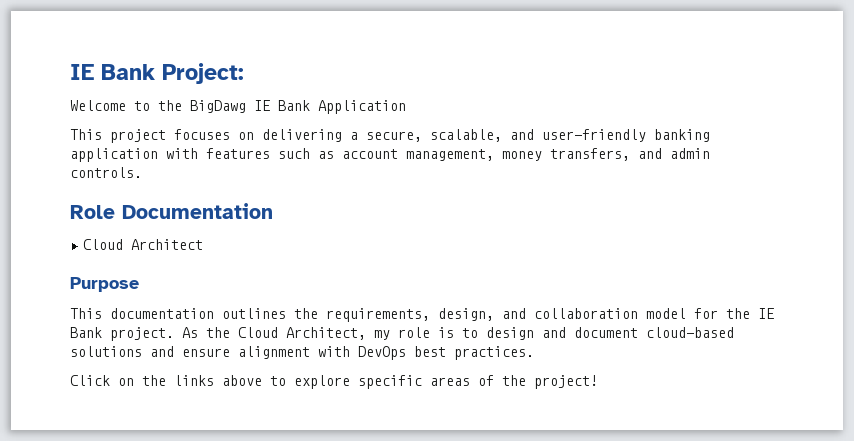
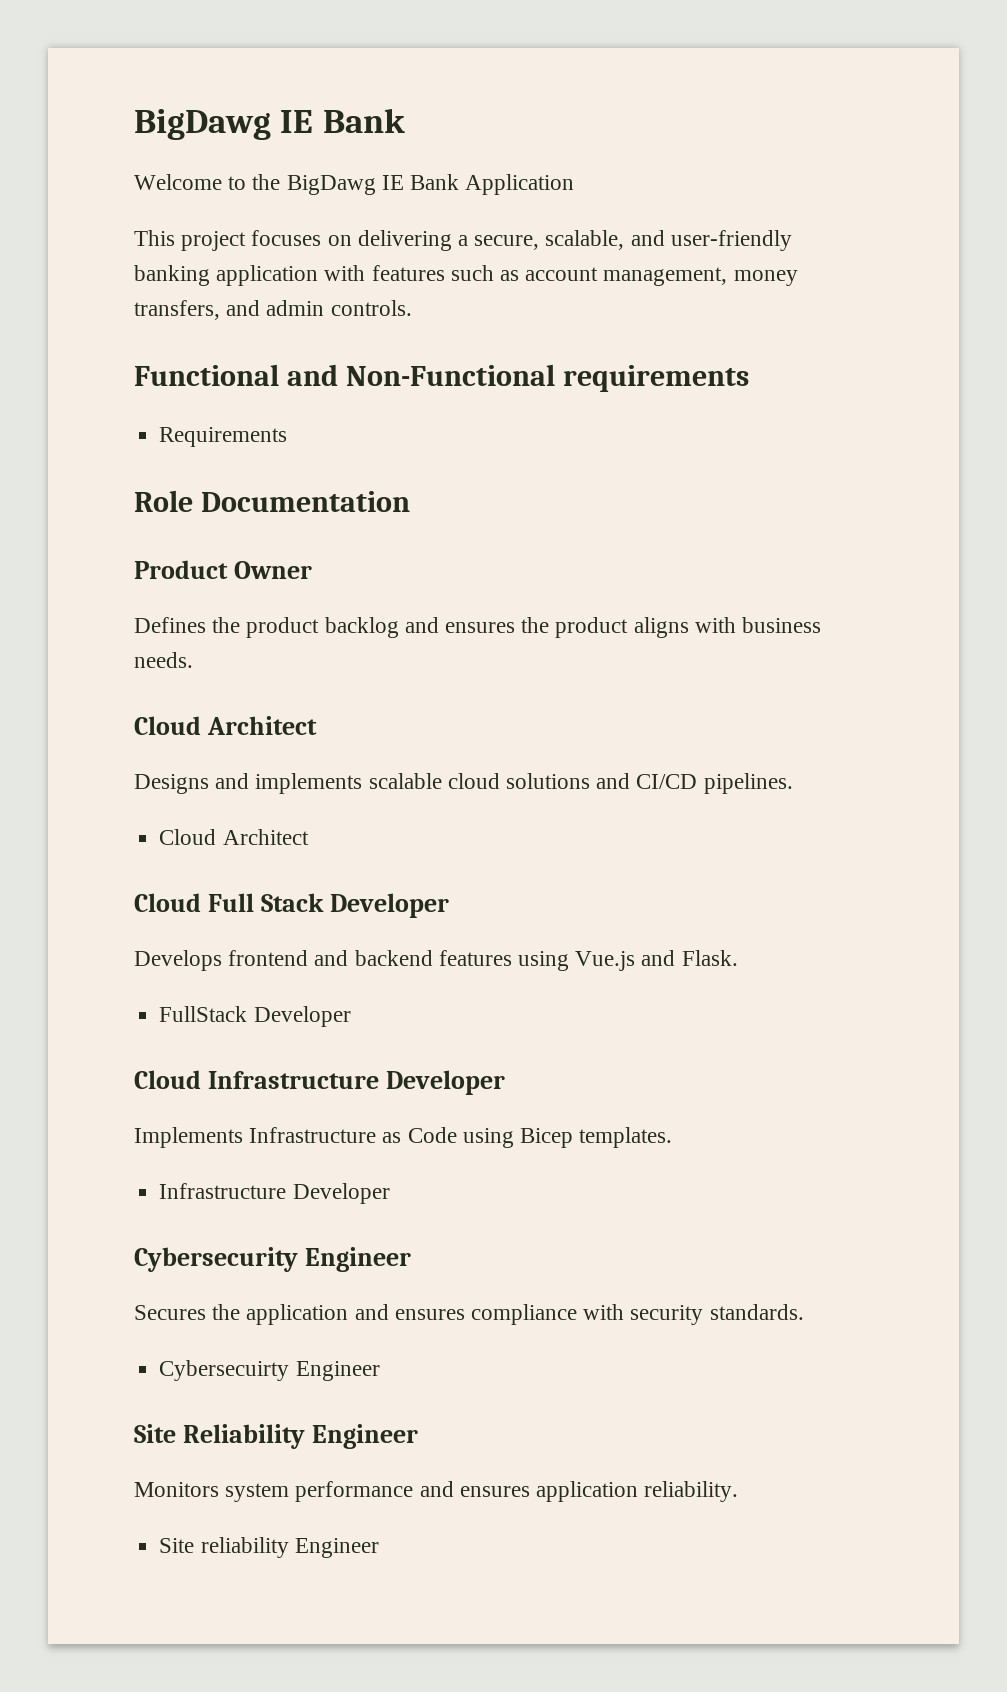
[70,63,244,84] IE Bank Project: -> [134,108,405,140] BigDawg IE Bank
[70,203,273,219] [83,239,204,250] [70,277,139,292] [70,308,774,322] [70,327,734,341] [70,346,534,360] [70,375,598,389] Role Documentation // Cloud Architect // Purpose // This documentation outlines the requirements, design, and collaboration model for the IE Bank project. As the Cloud Architect, my role is to design and document cloud-based solutions and ensure alignment with DevOps best practices. // Click on the links above to explore specific areas of the project! -> [134,364,749,392] [159,427,288,447] [134,490,410,512] [134,560,312,579] [134,617,822,638] [134,652,193,668] [134,716,317,735] [134,773,793,794] [159,829,309,845] [134,893,449,918] [134,950,738,971] [159,1006,351,1027] [134,1070,505,1095] [134,1127,673,1148] [159,1183,390,1204] [134,1247,411,1272] [134,1304,804,1325] [159,1360,380,1381] [134,1424,418,1449] [134,1481,739,1502] [159,1537,379,1558] Functional and Non-Functional requirements // Requirements // Role Documentation // Product Owner // Defines the product backlog and ensures the product aligns with business needs. // Cloud Architect // Designs and implements scalable cloud solutions and CI/CD pipelines. // Cloud Architect // Cloud Full Stack Developer // Develops frontend and backend features using Vue.js and Flask. // FullStack Developer // Cloud Infrastructure Developer // Implements Infrastructure as Code using Bicep templates. // Infrastructure Developer // Cybersecurity Engineer // Secures the application and ensures compliance with security standards. // Cybersecuirty Engineer // Site Reliability Engineer // Monitors system performance and ensures application reliability. // Site reliability Engineer

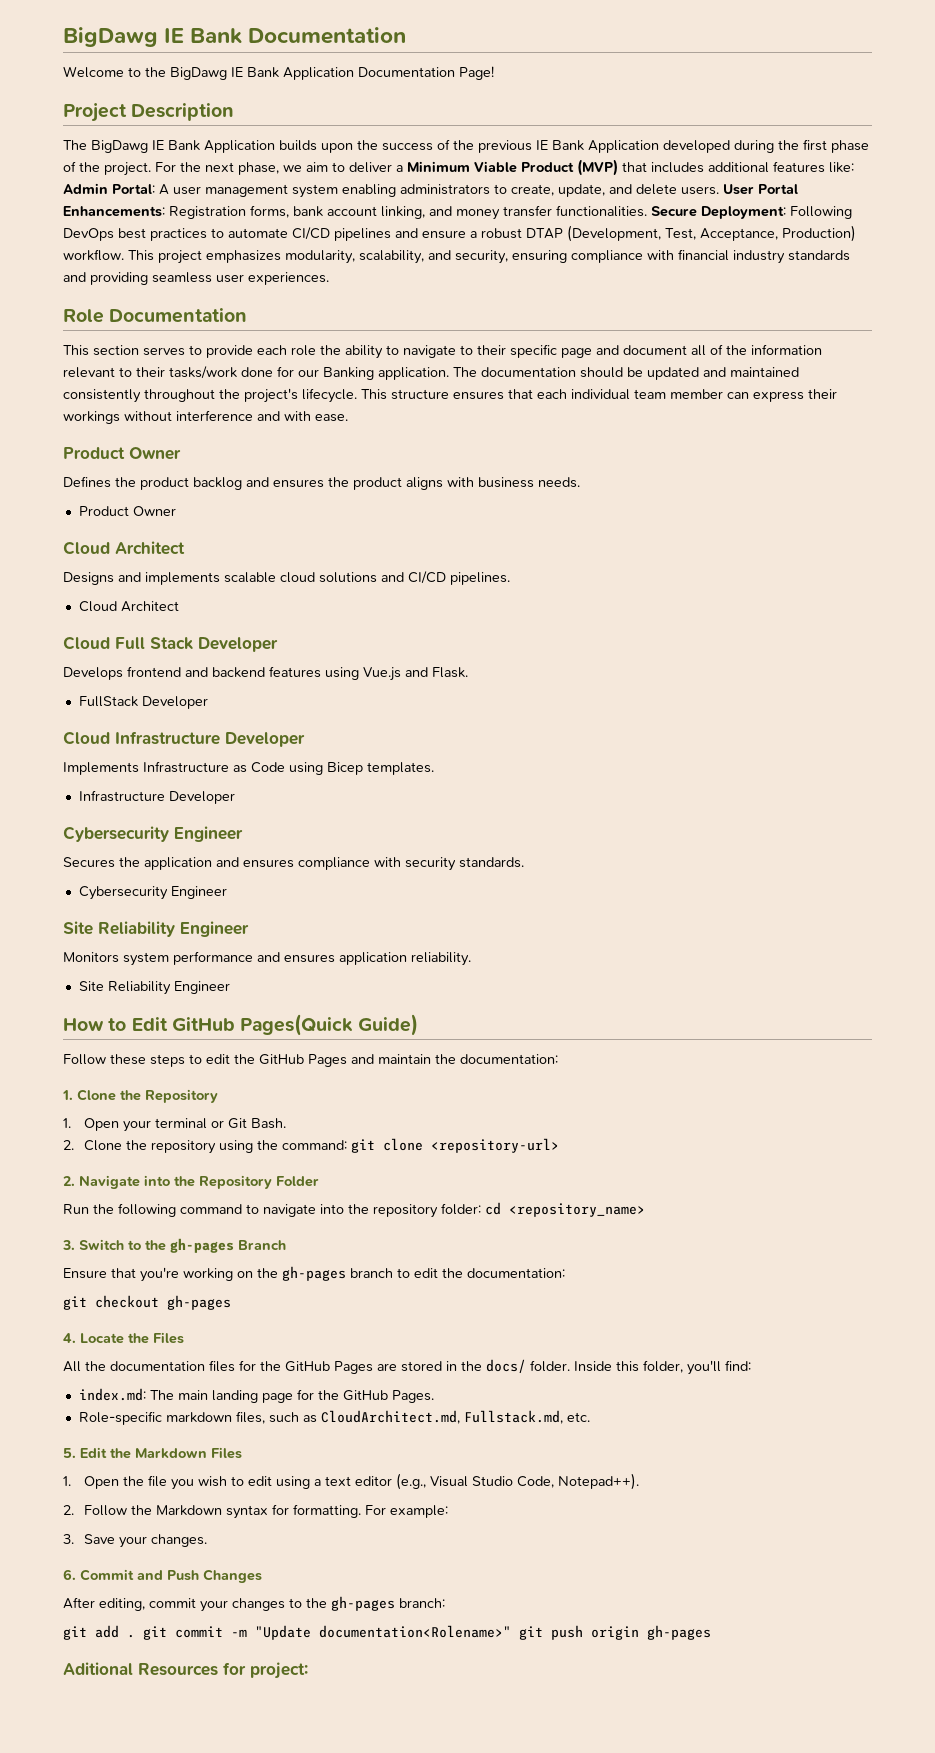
[134,108,405,140] BigDawg IE Bank -> [63,27,407,47] BigDawg IE Bank Documentation
[134,230,792,251] [134,265,798,286] [134,300,412,320] [134,364,749,392] [159,427,288,447] [134,490,410,512] // This project focuses on delivering a secure, scalable, and user-friendly banking application with features such as account management, money transfers, and admin controls. // Functional and Non-Functional requirements // Requirements // Role Documentation -> [358,66,494,80] [63,103,235,122] [63,139,869,153] [63,159,854,176] [63,183,798,198] [63,205,852,220] [63,225,856,242] [63,249,850,264] [63,272,329,285] [63,308,248,323] [63,344,822,359] [63,366,799,380] [63,388,837,403] [63,410,348,424] Documentation Page! // Project Description // The BigDawg IE Bank Application builds upon the success of the previous IE Bank Application developed during the first phase of the project. For the next phase, we aim to deliver a Minimum Viable Product (MVP) that includes additional features like: Admin Portal: A user management system enabling administrators to create, update, and delete users. User Portal Enhancements: Registration forms, bank account linking, and money transfer functionalities. Secure Deployment: Following DevOps best practices to automate CI/CD pipelines and ensure a robust DTAP (Development, Test, Acceptance, Production) workflow. This project emphasizes modularity, scalability, and security, ensuring compliance with financial industry standards and providing seamless user experiences. // Role Documentation // This section serves to provide each role the ability to navigate to their specific page and document all of the information relevant to their tasks/work done for our Banking application. The documentation should be updated and maintained consistently throughout the project's lifecycle. This structure ensures that each individual team member can express their workings without interference and with ease.
(193, 660) none -> [78,506,176,516] // Product Owner
[159,1360,290,1381] Cybersecuirty -> [78,886,168,900] Cybersecurity
[200,1537,379,1558] reliability Engineer -> [107,981,230,995] [63,1014,419,1036] [63,1054,558,1067] [62,1089,218,1103] [63,1118,286,1132] [63,1138,559,1154] [63,1175,319,1189] [63,1202,645,1218] [62,1238,286,1253] [63,1266,565,1282] [63,1295,231,1310] [63,1332,184,1344] [63,1359,751,1375] [78,1388,434,1403] [78,1410,590,1425] [63,1447,242,1459] [63,1473,639,1490] [63,1504,448,1519] [63,1534,207,1548] [63,1569,262,1583] [63,1596,445,1612] [63,1625,711,1640] [63,1662,308,1679] Reliability Engineer // How to Edit GitHub Pages(Quick Guide) // Follow these steps to edit the GitHub Pages and maintain the documentation: // 1. Clone the Repository // 1. Open your terminal or Git Bash. // 2. Clone the repository using the command: git clone <repository-url> // 2. Navigate into the Repository Folder // Run the following command to navigate into the repository folder: cd <repository_name> // 3. Switch to the gh-pages Branch // Ensure that you're working on the gh-pages branch to edit the documentation: // git checkout gh-pages // 4. Locate the Files // All the documentation files for the GitHub Pages are stored in the docs/ folder. Inside this folder, you'll find: // index.md: The main landing page for the GitHub Pages. // Role-specific markdown files, such as CloudArchitect.md, Fullstack.md, etc. // 5. Edit the Markdown Files // 1. Open the file you wish to edit using a text editor (e.g., Visual Studio Code, Notepad++). // 2. Follow the Markdown syntax for formatting. For example: // 3. Save your changes. // 6. Commit and Push Changes // After editing, commit your changes to the gh-pages branch: // git add . git commit -m "Update documentation<Rolename>" git push origin gh-pages // Aditional Resources for project:

